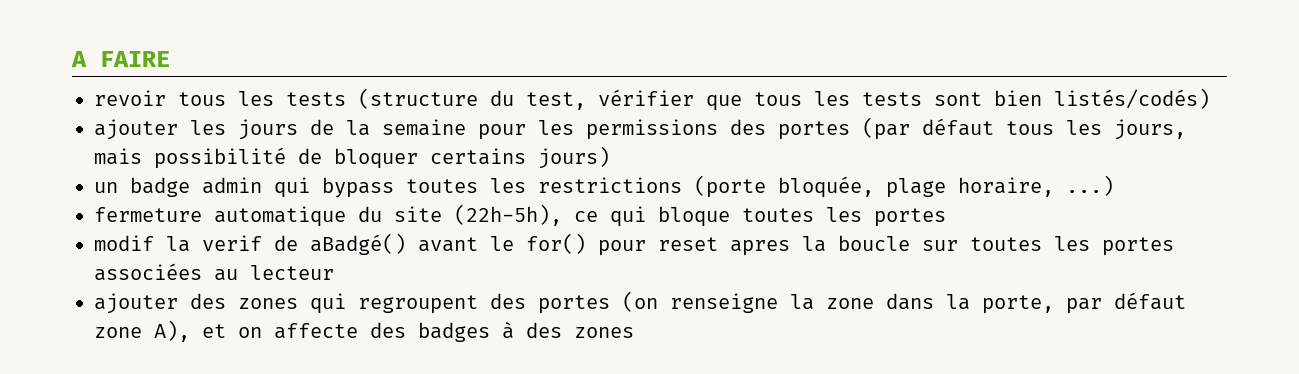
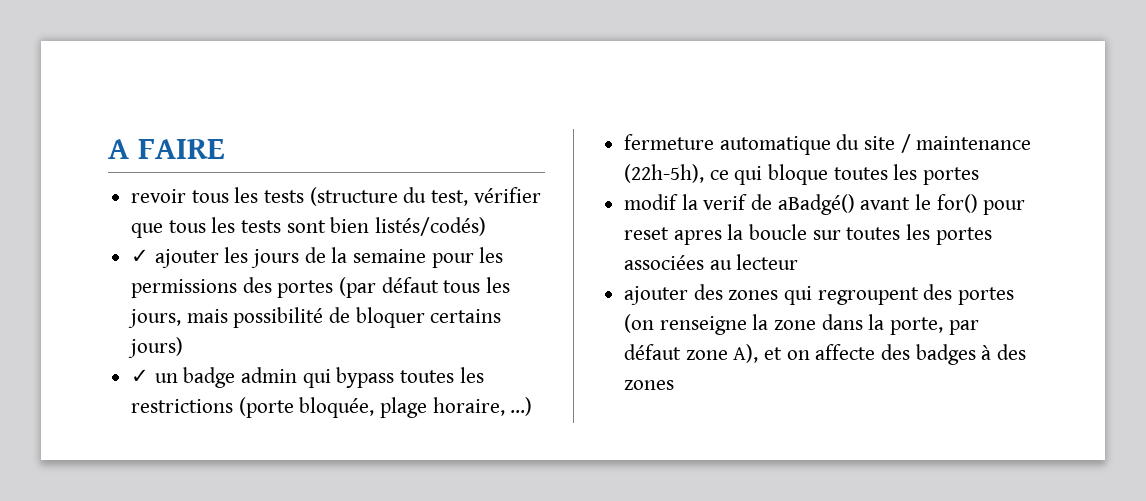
(1210, 98) none -> [131,249,150,263] ✓
(610, 157) none -> [131,369,150,383] ✓
(442, 214) none -> [900,134,1032,153] / maintenance

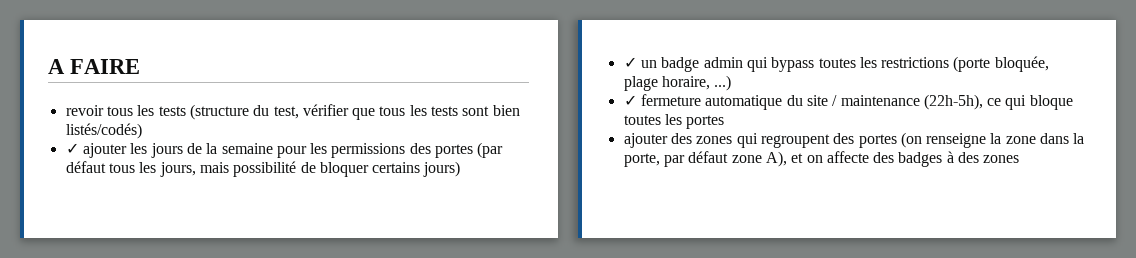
(533, 406) none -> [623,95,637,106] ✓
[624,194,1026,215] [624,224,992,245] [624,254,799,270] // modif la verif de aBadgé() avant le for() pour reset apres la boucle sur toutes les portes associées au lecteur -> (725, 122) none

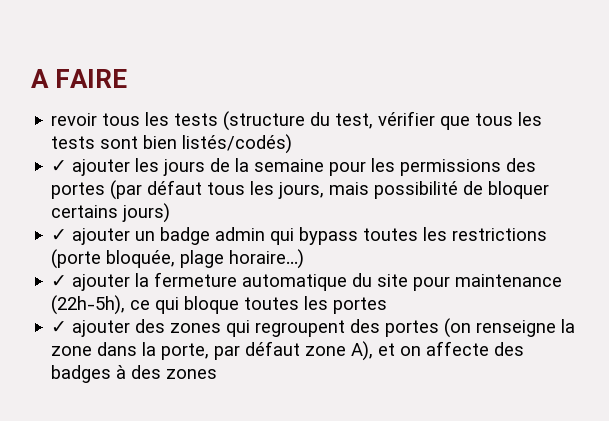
(637, 62) none -> [72,228,131,245] ajouter
[661,75,732,91] [623,95,637,106] horaire, ...) // ✓ -> [229,249,305,269] [51,273,150,291] horaire...) // ✓ ajouter la
[832,95,838,106] / -> [413,277,451,291] pour
(725, 122) none -> [51,321,68,333] ✓

